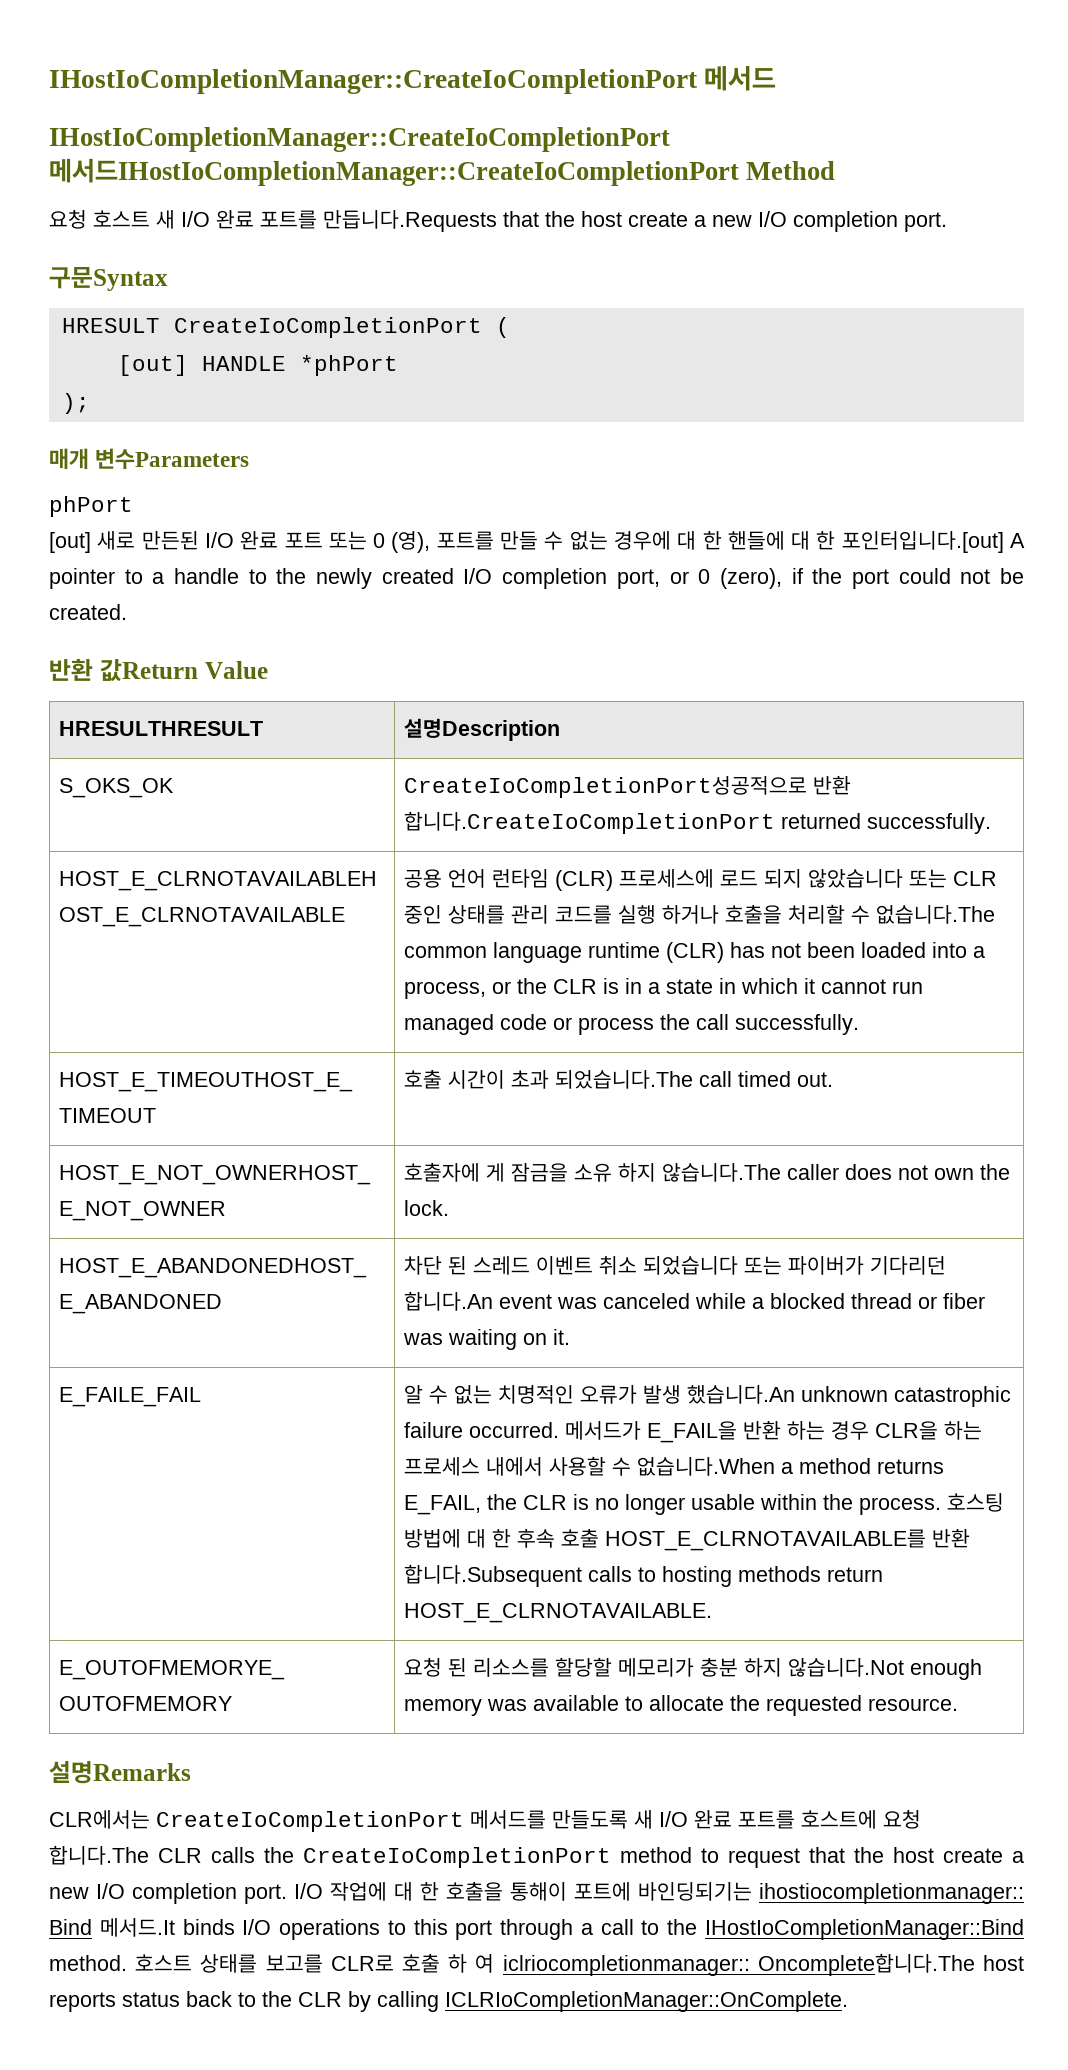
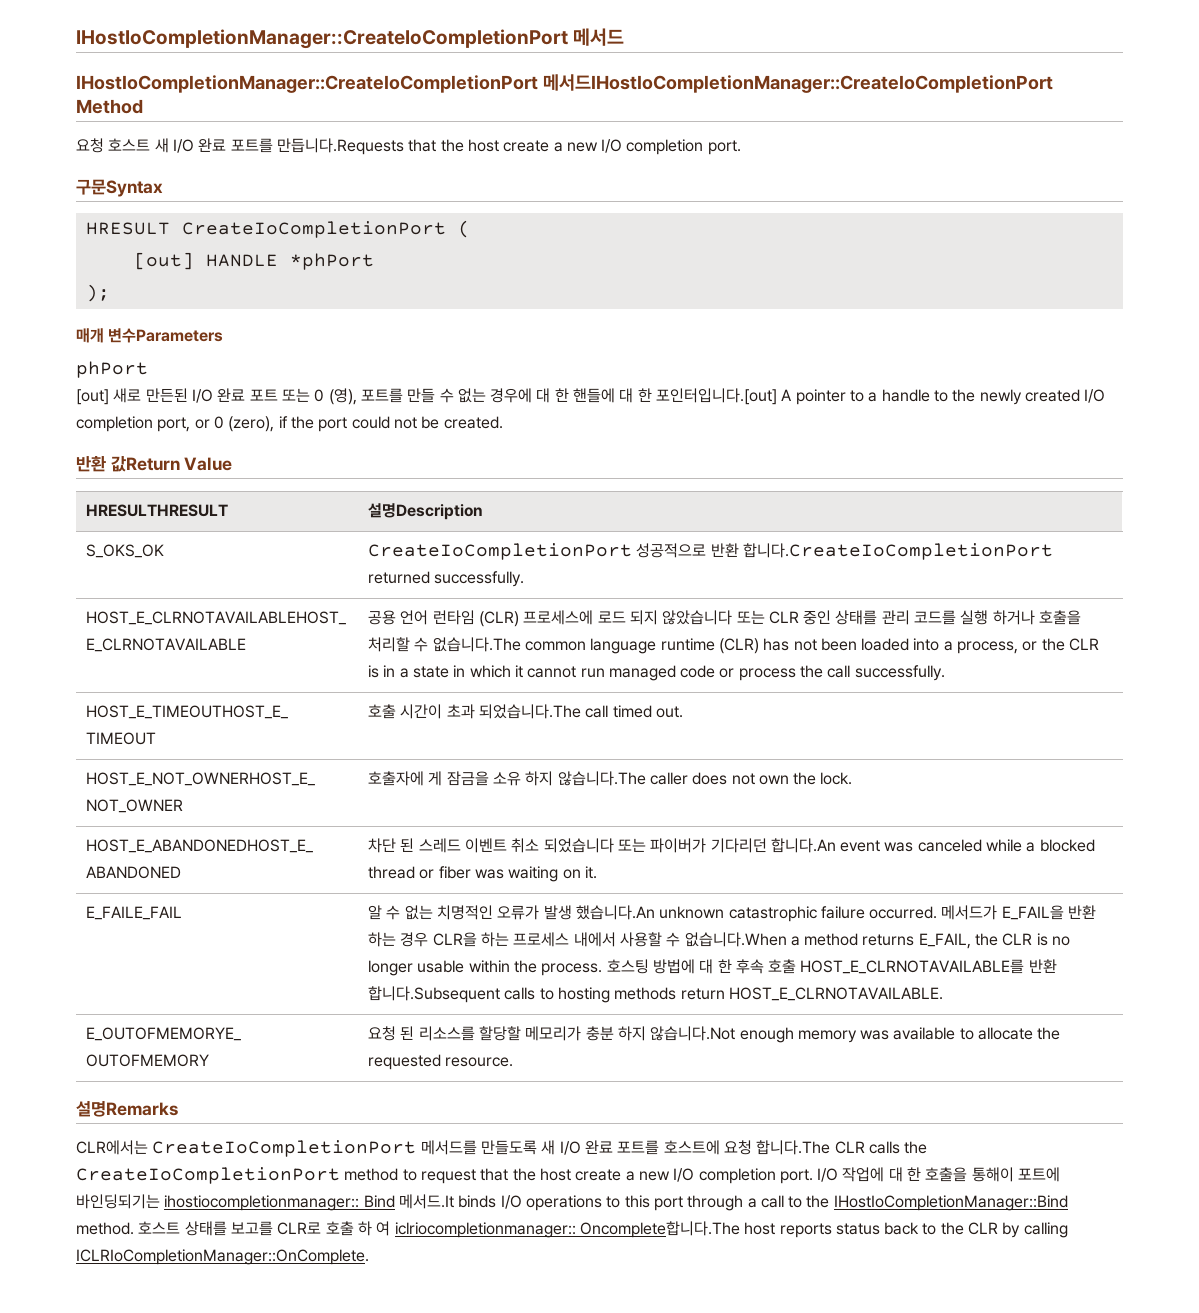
[404,776,808,798] CreateIoCompletionPort성공적으로 -> [367,543,707,560] CreateIoCompletionPort 성공적으로

